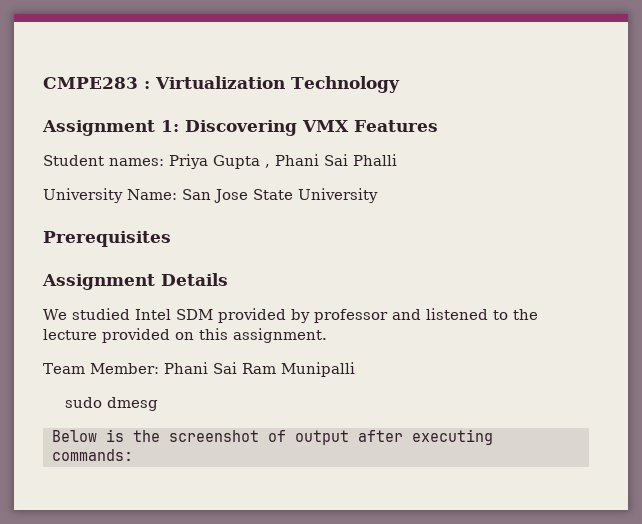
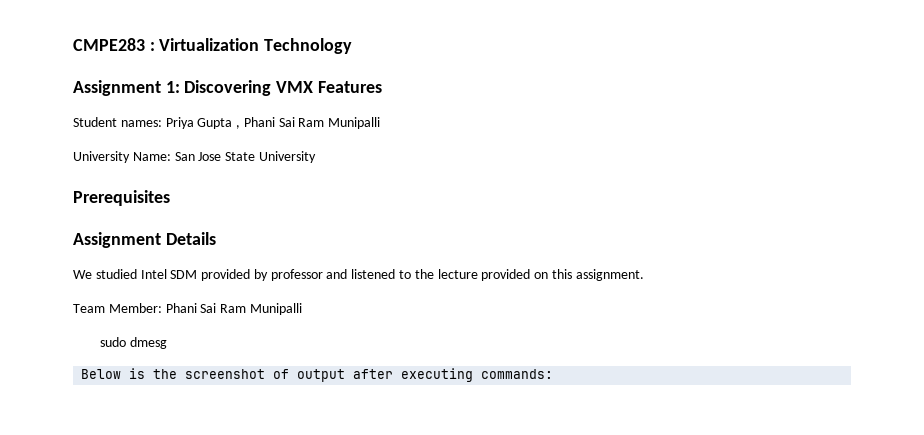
[353,154,397,166] Phalli -> [298,117,381,129] Ram Munipalli

